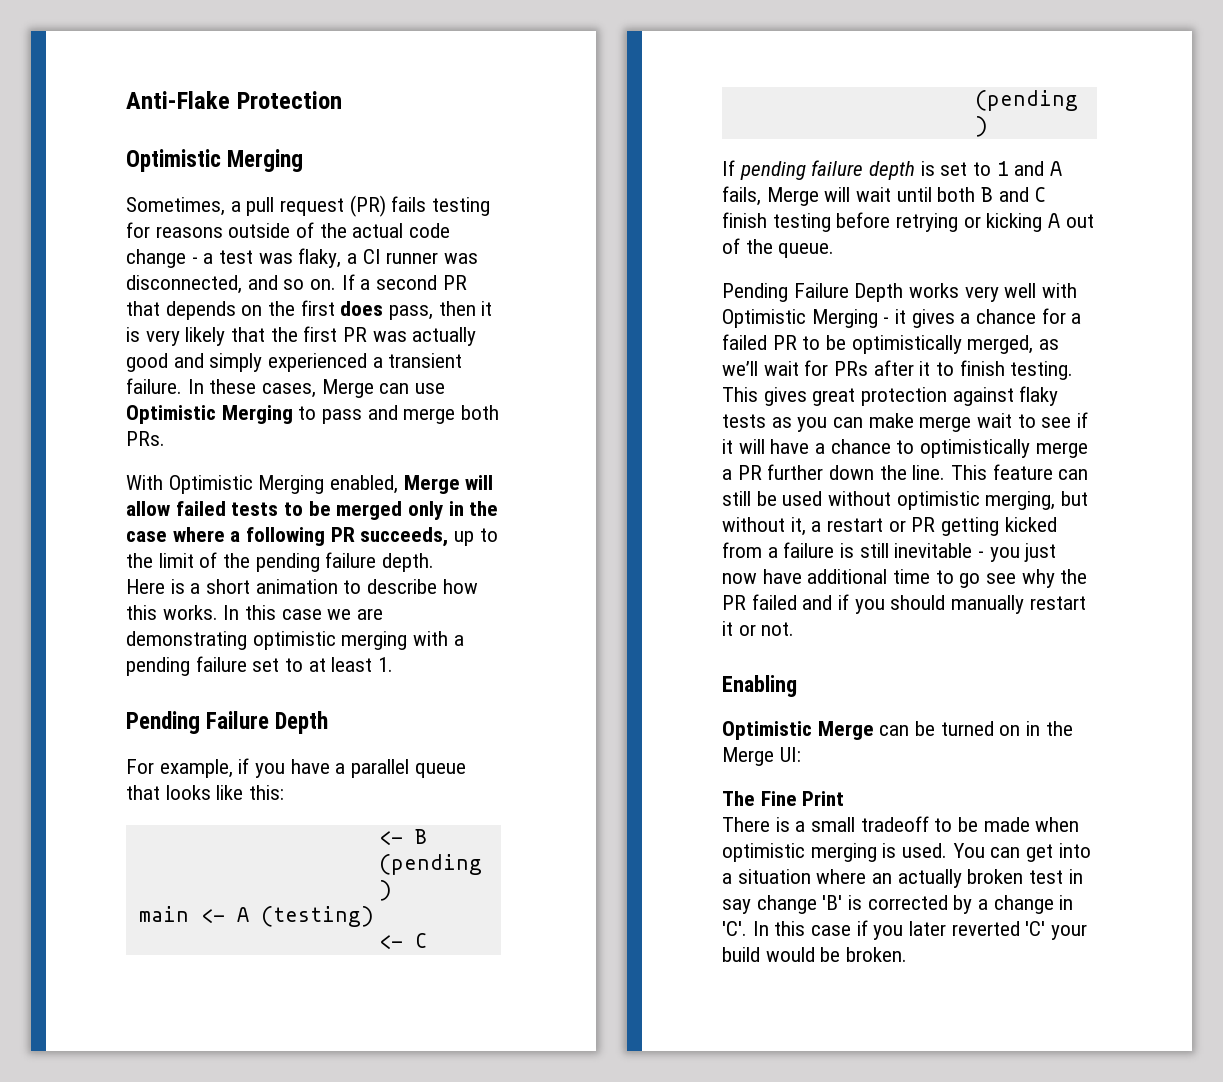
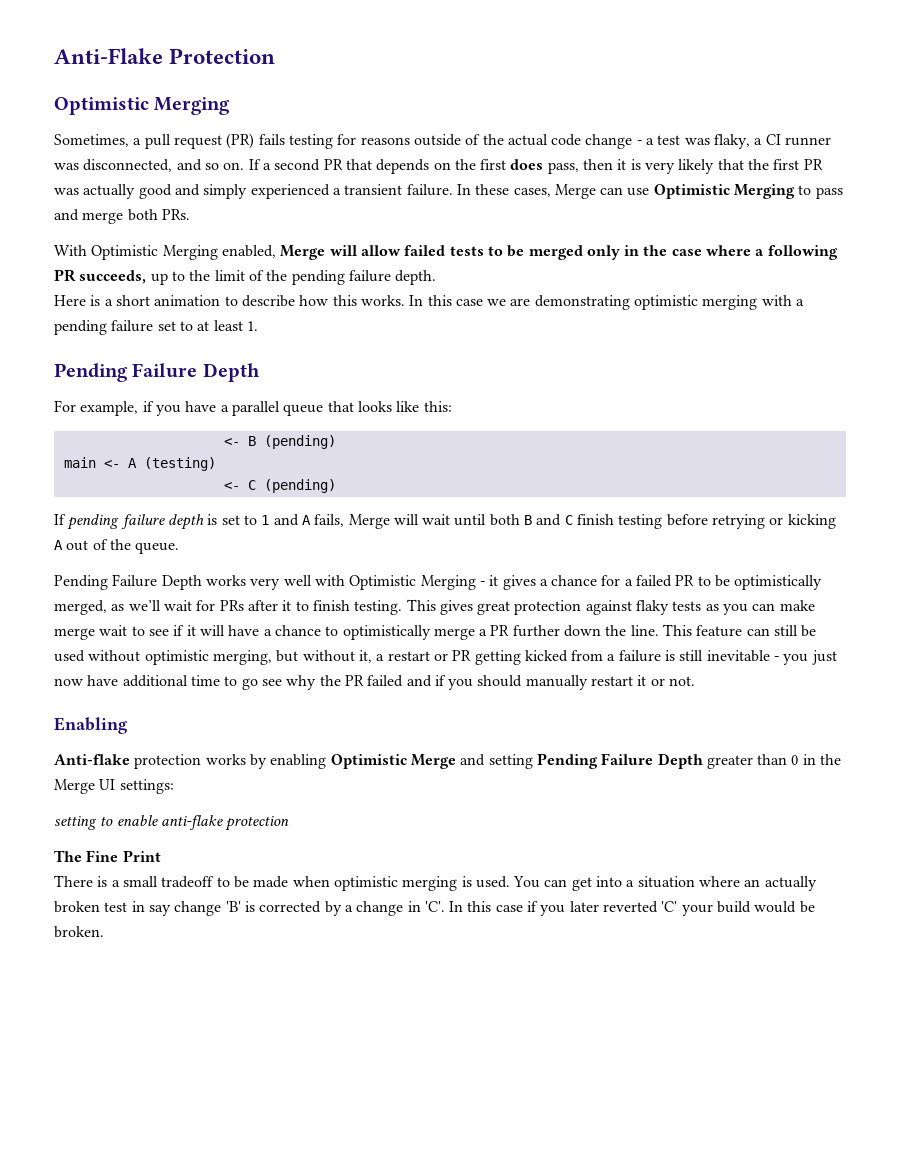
[722,721,1073,740] [722,747,801,766] Optimistic Merge can be turned on in the Merge UI: -> [54,753,842,769] [54,779,174,794] [54,815,290,831] Anti-flake protection works by enabling Optimistic Merge and setting Pending Failure Depth greater than 0 in the Merge UI settings: // setting to enable anti-flake protection

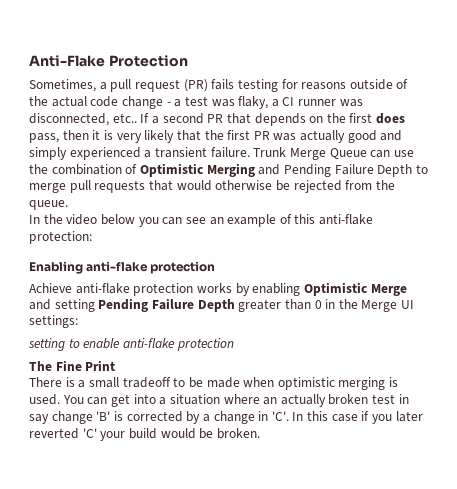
[54,97,231,115] // Optimistic Merging -> (188, 61) none
[176,159,245,171] and so on. -> [112,113,137,123] etc..
[456,184,843,199] [54,209,190,224] [54,245,838,260] [54,269,437,285] [54,295,805,310] [54,320,258,335] [54,363,260,382] [54,400,452,416] [223,435,336,449] [63,457,216,471] [223,479,336,493] [54,514,836,530] [54,539,180,554] [54,574,823,590] [54,599,815,615] [54,624,817,640] [54,650,837,665] [54,675,696,690] [54,717,128,734] [54,754,130,765] In these cases, Merge can use Optimistic Merging to pass and merge both PRs. // With Optimistic Merging enabled, Merge will allow failed tests to be merged only in the case where a following PR succeeds, up to the limit of the pending failure depth. // Here is a short animation to describe how this works. In this case we are demonstrating optimistic merging with a pending failure set to at least 1. // Pending Failure Depth // For example, if you have a parallel queue that looks like this: // <- B (pending) // main <- A (testing) // <- C (pending) // If pending failure depth is set to 1 and A fails, Merge will wait until both B and C finish testing before retrying or kicking A out of the queue. // Pending Failure Depth works very well with Optimistic Merging - it gives a chance for a failed PR to be optimistically merged, as we’ll wait for PRs after it to finish testing. This gives great protection against flaky tests as you can make merge wait to see if it will have a chance to optimistically merge a PR further down the line. This feature can still be used without optimistic merging, but without it, a restart or PR getting kicked from a failure is still inevitable - you just now have additional time to go see why the PR failed and if you should manually restart it or not. // Enabling // Anti-flake -> [253,147,414,160] [29,163,428,177] [29,180,395,193] [29,200,68,210] [29,214,374,227] [29,231,92,244] [29,261,216,274] [29,283,130,294] Trunk Merge Queue can use the combination of Optimistic Merging and Pending Failure Depth to merge pull requests that would otherwise be rejected from the queue. // In the video below you can see an example of this anti-flake protection: // Enabling anti-flake protection // Achieve anti-flake

